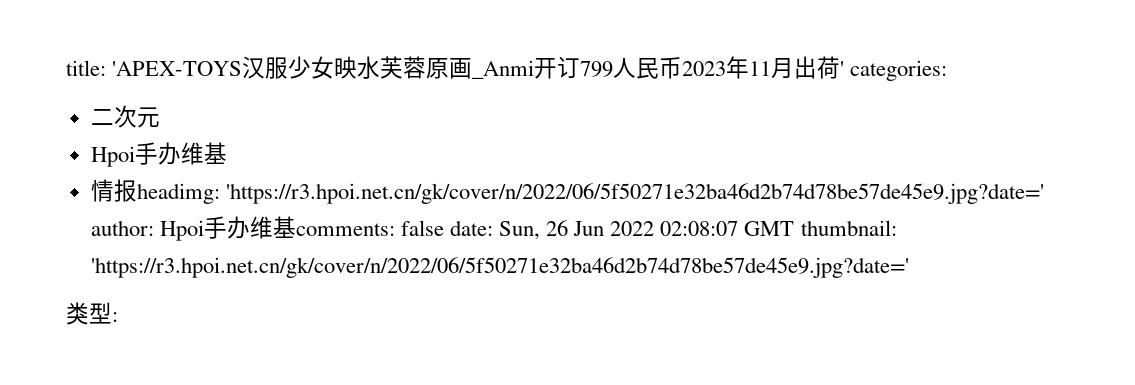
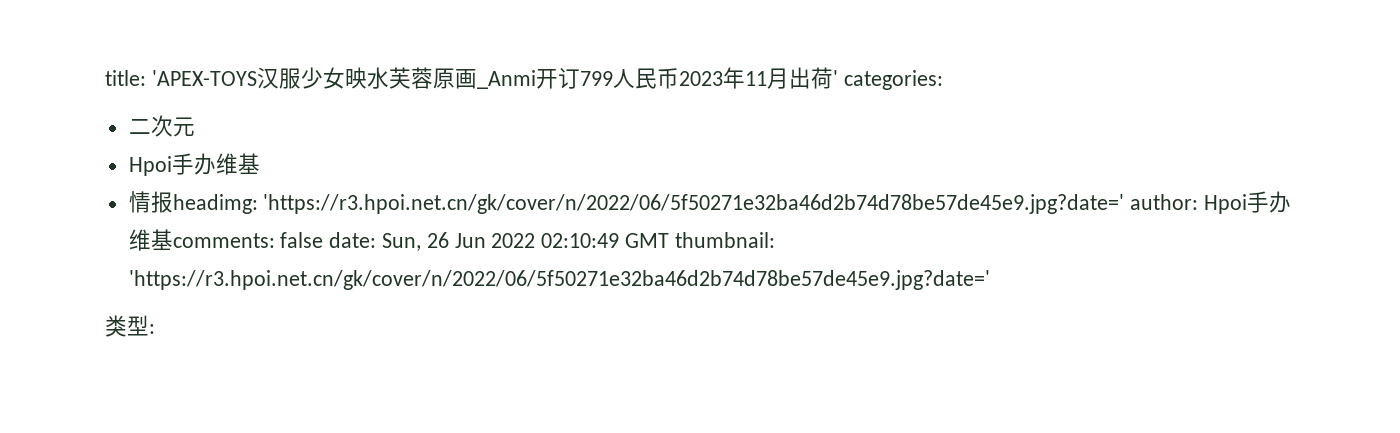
[660,221,739,236] 02:08:07 -> [541,233,620,248] 02:10:49

